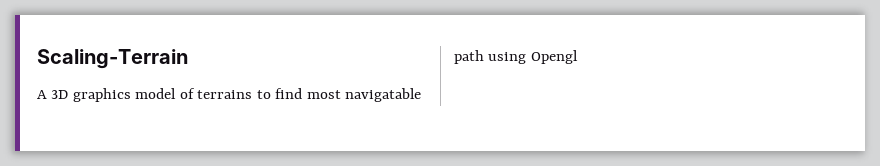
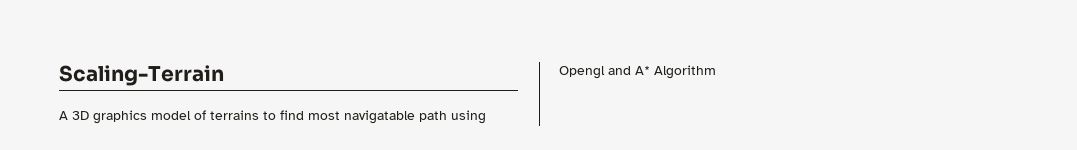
(578, 57) none -> [608,65,716,79] and A* Algorithm

